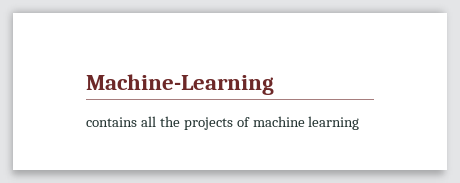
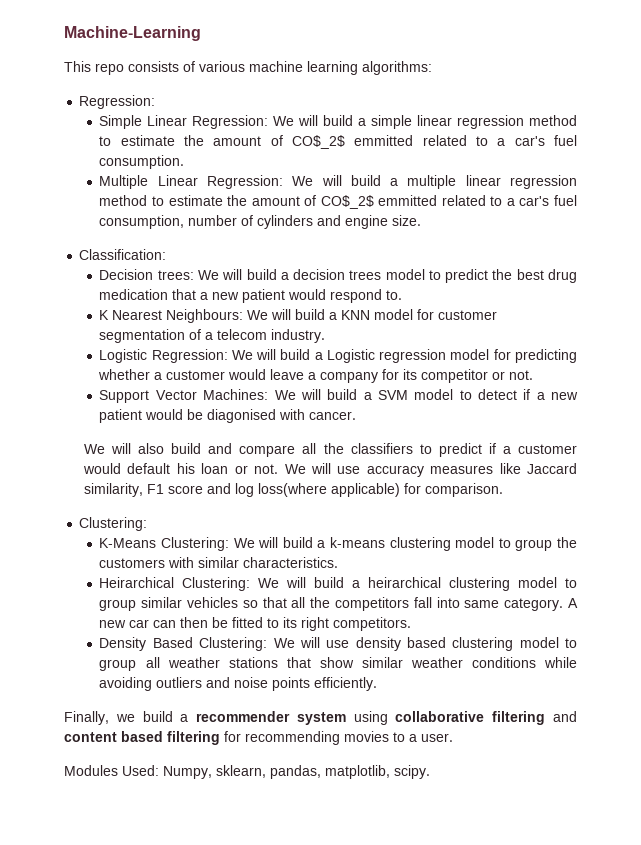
[86,116,360,130] contains all the projects of machine learning -> [64,61,432,75] [79,95,156,109] [99,115,577,129] [99,135,577,149] [99,155,185,169] [99,175,578,189] [99,195,578,209] [99,215,422,229] [79,249,167,260] [99,269,578,283] [99,289,403,303] [99,309,498,323] [99,329,326,343] [99,349,578,363] [98,369,534,383] [99,389,578,403] [99,409,357,423] [84,443,577,457] [83,463,578,477] [84,483,504,497] [79,517,148,531] [99,537,578,551] [99,557,339,568] [99,577,577,591] [99,597,579,611] [99,617,412,631] [99,637,577,651] [99,657,578,671] [99,677,378,691] [64,711,577,725] [64,731,453,745] [64,765,430,779] This repo consists of various machine learning algorithms: // Regression: // Simple Linear Regression: We will build a simple linear regression method to estimate the amount of CO$_2$ emmitted related to a car's fuel consumption. // Multiple Linear Regression: We will build a multiple linear regression method to estimate the amount of CO$_2$ emmitted related to a car's fuel consumption, number of cylinders and engine size. // Classification: // Decision trees: We will build a decision trees model to predict the best drug medication that a new patient would respond to. // K Nearest Neighbours: We will build a KNN model for customer segmentation of a telecom industry. // Logistic Regression: We will build a Logistic regression model for predicting whether a customer would leave a company for its competitor or not. // Support Vector Machines: We will build a SVM model to detect if a new patient would be diagonised with cancer. // We will also build and compare all the classifiers to predict if a customer would default his loan or not. We will use accuracy measures like Jaccard similarity, F1 score and log loss(where applicable) for comparison. // Clustering: // K-Means Clustering: We will build a k-means clustering model to group the customers with similar characteristics. // Heirarchical Clustering: We will build a heirarchical clustering model to group similar vehicles so that all the competitors fall into same category. A new car can then be fitted to its right competitors. // Density Based Clustering: We will use density based clustering model to group all weather stations that show similar weather conditions while avoiding outliers and noise points efficiently. // Finally, we build a recommender system using collaborative filtering and content based filtering for recommending movies to a user. // Modules Used: Numpy, sklearn, pandas, matplotlib, scipy.

